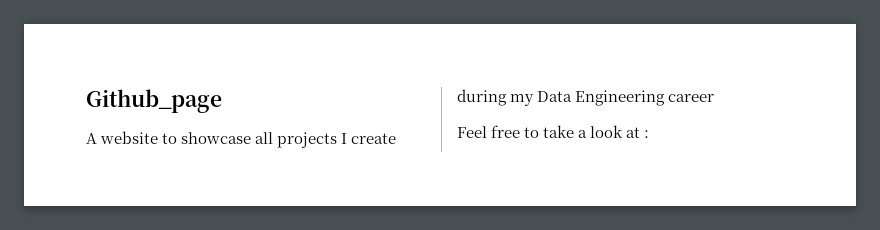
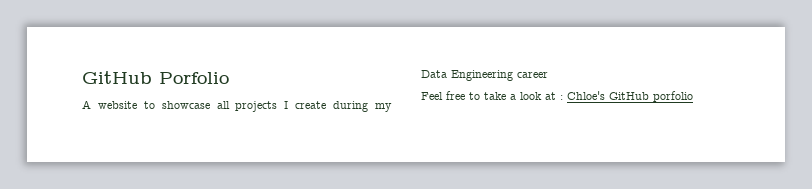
[86,89,222,113] Github_page -> [82,71,229,84] GitHub Porfolio
(650, 134) none -> [567,91,693,102] Chloe's GitHub porfolio

